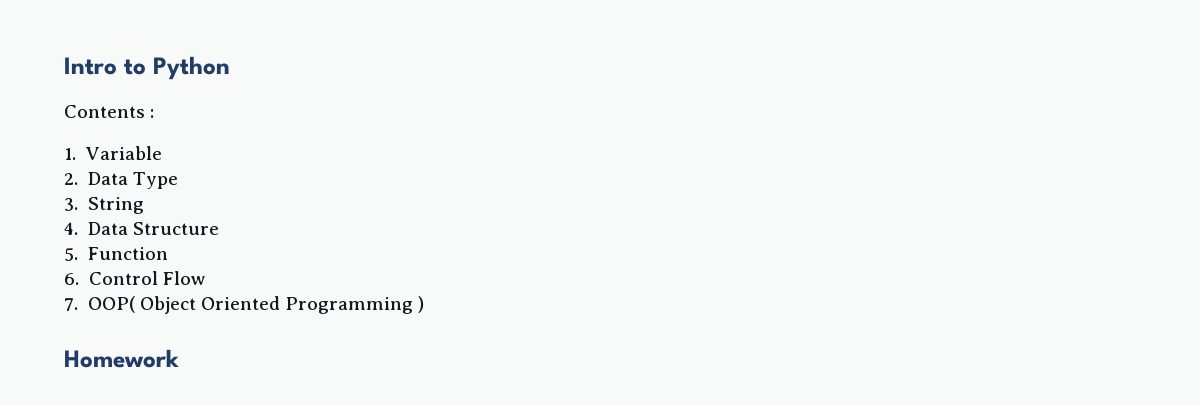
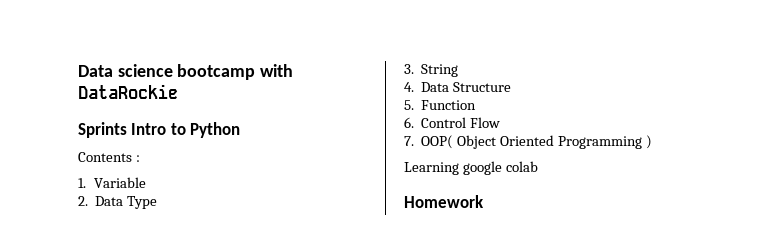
(64, 66) none -> [78,64,294,80] [78,84,178,99] [78,122,127,138] Data science bootcamp with DataRockie // Sprints
(425, 304) none -> [404,161,538,175] // Learning google colab

